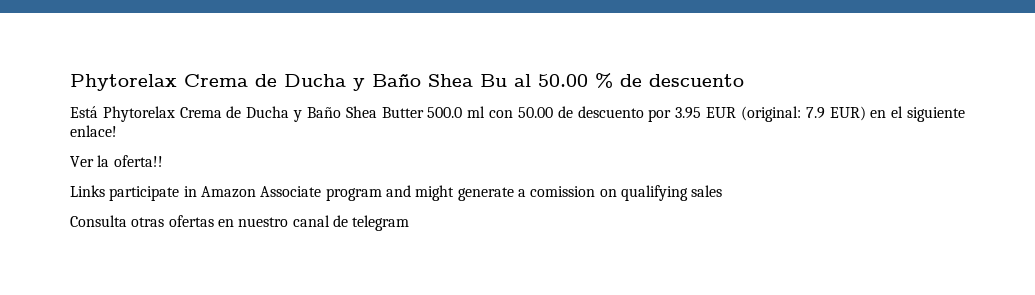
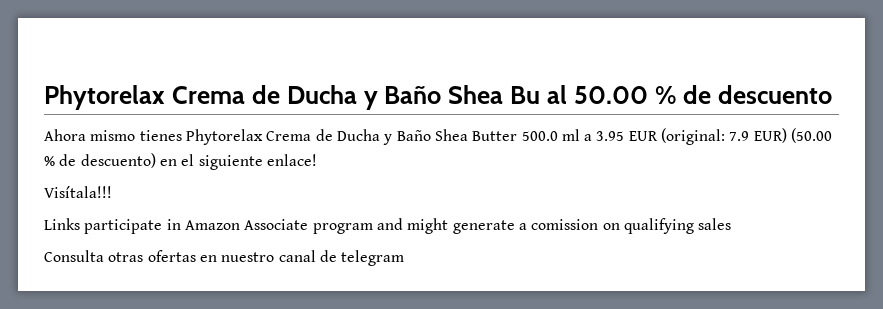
[70,106,98,118] Está -> [44,129,182,141] Ahora mismo tienes
[489,106,672,122] con 50.00 de descuento por -> [584,134,593,141] a
(866, 113) none -> [791,128,833,143] [44,153,156,168] (50.00 % de descuento)
[70,155,163,167] Ver la oferta!! -> [44,186,112,198] Visítala!!!

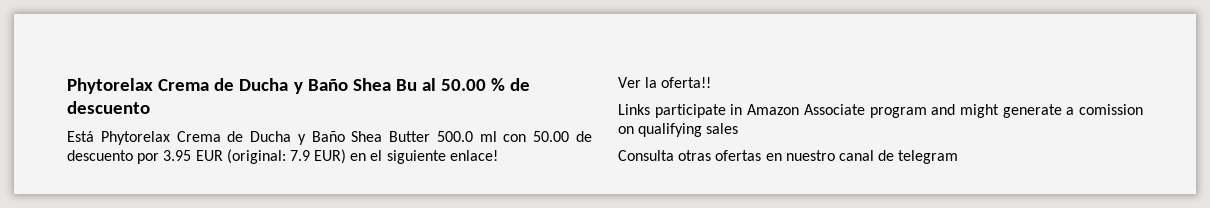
[44,129,182,141] Ahora mismo tienes -> [67,131,94,142] Está
[584,134,593,141] a -> [503,131,592,142] [67,150,160,164] con 50.00 de descuento por
[791,128,833,143] [44,153,156,168] (50.00 % de descuento) -> (347, 156) none
[44,186,112,198] Visítala!!! -> [618,77,712,88] Ver la oferta!!

